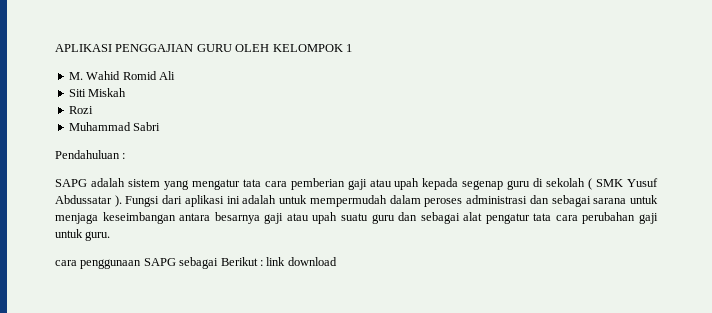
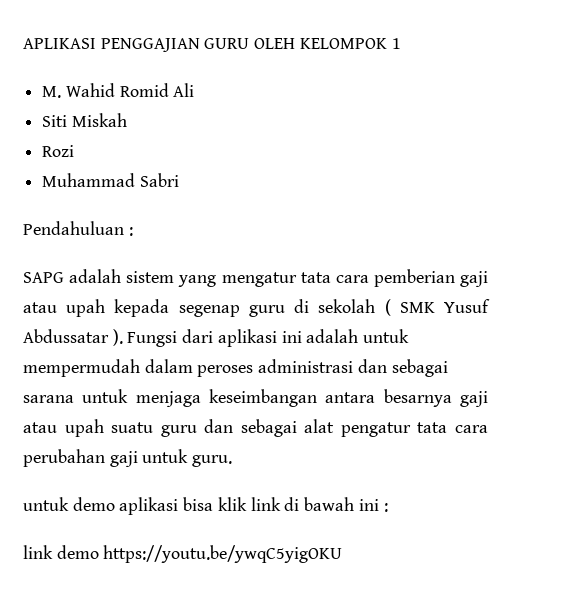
[55,257,337,269] cara penggunaan SAPG sebagai Berikut : link download -> [23,497,388,515] [23,545,343,563] untuk demo aplikasi bisa klik link di bawah ini : // link demo https://youtu.be/ywqC5yigOKU

